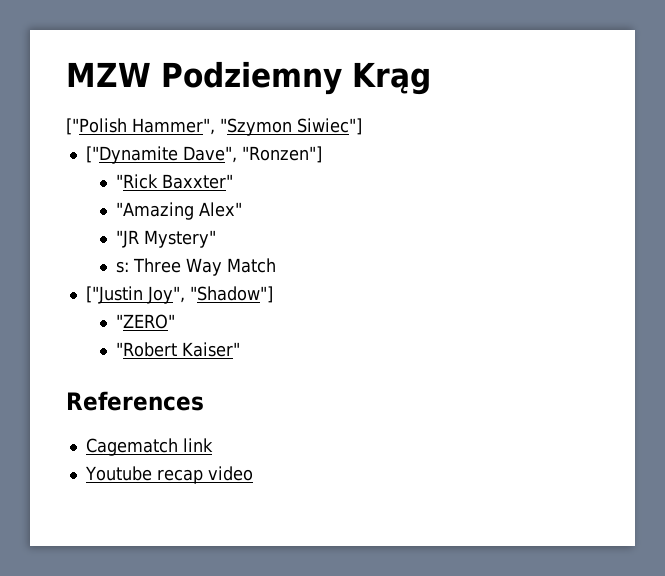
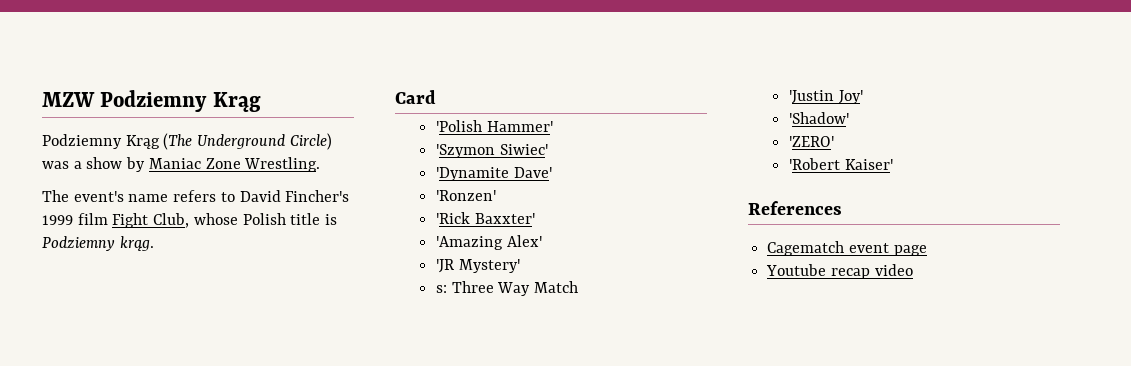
[66,118,362,136] [85,146,322,164] [115,174,233,189] [115,202,242,220] [115,230,216,248] [115,258,276,276] [85,286,273,304] [115,314,175,329] [115,342,240,357] ["Polish Hammer", "Szymon Siwiec"] // ["Dynamite Dave", "Ronzen"] // "Rick Baxxter" // "Amazing Alex" // "JR Mystery" // s: Three Way Match // ["Justin Joy", "Shadow"] // "ZERO" // "Robert Kaiser" -> [42,133,332,150] [42,157,321,172] [42,190,350,202] [42,213,338,228] [42,236,154,251] [395,90,436,104] [435,120,553,132] [435,144,548,158] [435,167,552,181] [435,190,496,201] [435,212,535,224] [435,235,542,250] [435,259,520,273] [435,281,578,296] [788,90,863,104] [788,112,849,124] [788,136,834,147] [788,158,893,170] Podziemny Krąg (The Underground Circle) was a show by Maniac Zone Wrestling. // The event's name refers to David Fincher's 1999 film Fight Club, whose Polish title is Podziemny krąg. // Card // 'Polish Hammer' // 'Szymon Siwiec' // 'Dynamite Dave' // 'Ronzen' // 'Rick Baxxter' // 'Amazing Alex' // 'JR Mystery' // s: Three Way Match // 'Justin Joy' // 'Shadow' // 'ZERO' // 'Robert Kaiser'
[182,438,213,452] link -> [848,243,927,256] event page

